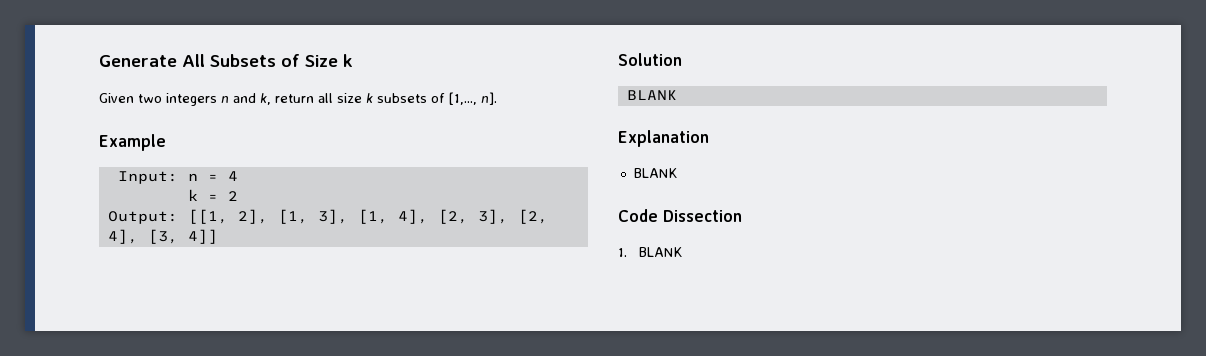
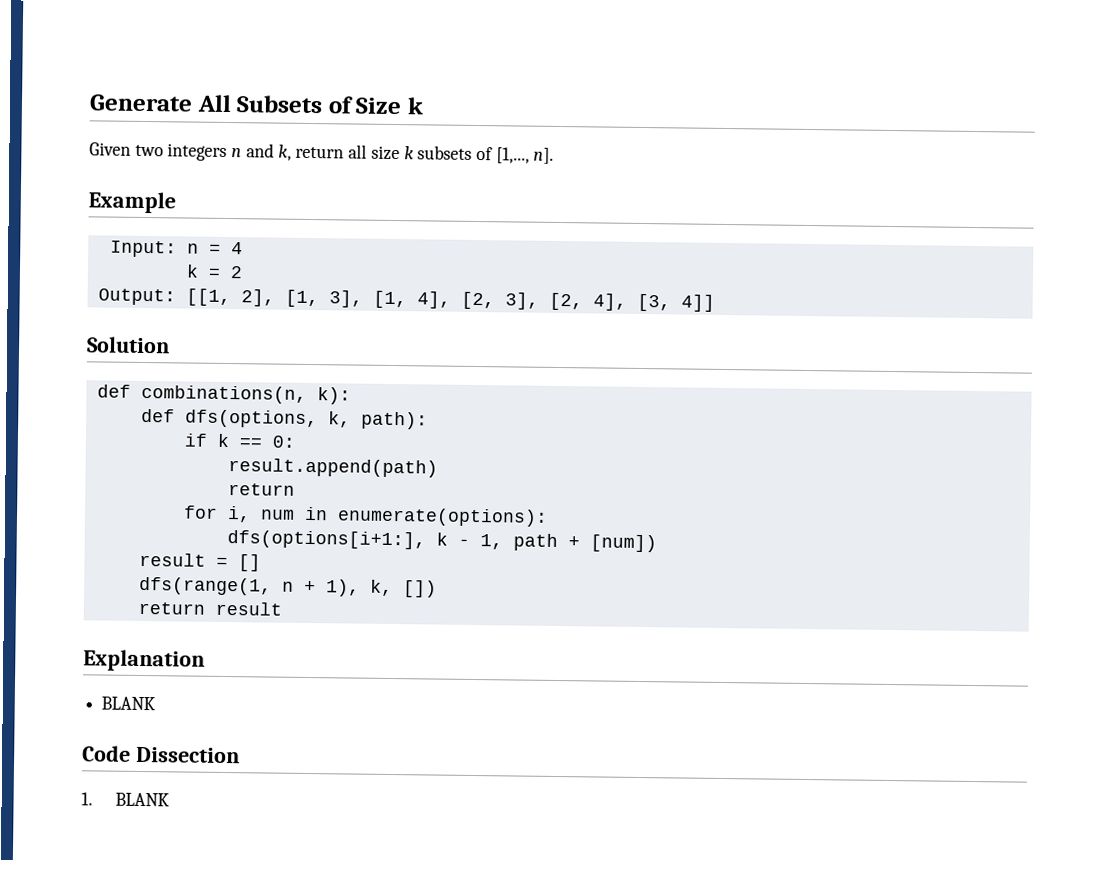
[626,90,677,100] BLANK -> [96,384,351,405] [140,408,428,430] [183,433,295,448] [227,458,438,478] [227,483,295,496] [182,505,548,527] [226,530,657,553] [138,552,261,572] [138,576,437,598] [137,601,282,616] def combinations(n, k): // def dfs(options, k, path): // if k == 0: // result.append(path) // return // for i, num in enumerate(options): // dfs(options[i+1:], k - 1, path + [num]) // result = [] // dfs(range(1, n + 1), k, []) // return result

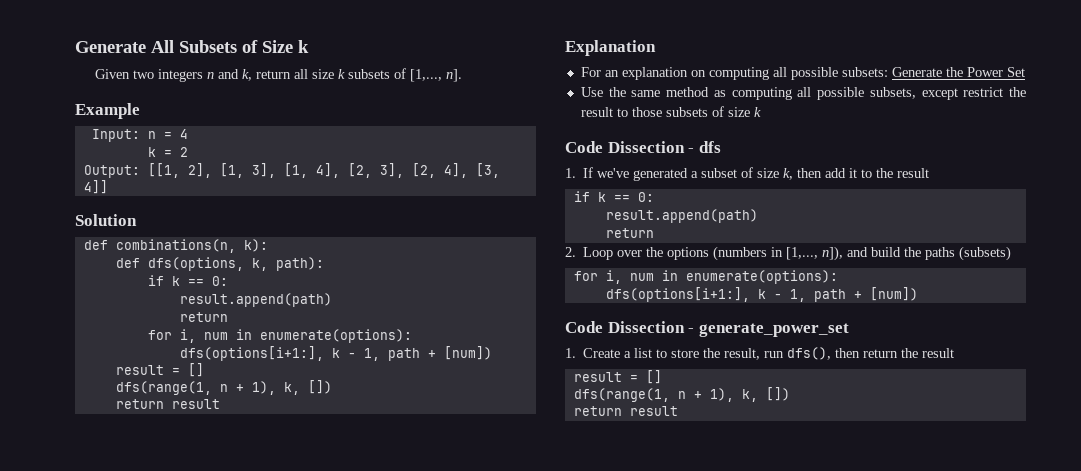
[101,696,157,711] [82,745,240,764] [81,792,171,807] BLANK // Code Dissection // 1. BLANK -> [580,67,1025,80] [580,87,1026,100] [580,106,761,117] [565,141,721,153] [565,167,930,181] [573,191,654,202] [605,209,758,223] [605,228,654,238] [565,246,1012,261] [573,270,838,284] [605,287,918,302] [565,321,849,337] [565,347,955,360] [573,370,662,384] [573,387,790,402] [573,406,678,416] For an explanation on computing all possible subsets: Generate the Power Set // Use the same method as computing all possible subsets, except restrict the result to those subsets of size k // Code Dissection - dfs // 1. If we've generated a subset of size k, then add it to the result // if k == 0: // result.append(path) // return // 2. Loop over the options (numbers in [1,..., n]), and build the paths (subsets) // for i, num in enumerate(options): // dfs(options[i+1:], k - 1, path + [num]) // Code Dissection - generate_power_set // 1. Create a list to store the result, run dfs(), then return the result // result = [] // dfs(range(1, n + 1), k, []) // return result

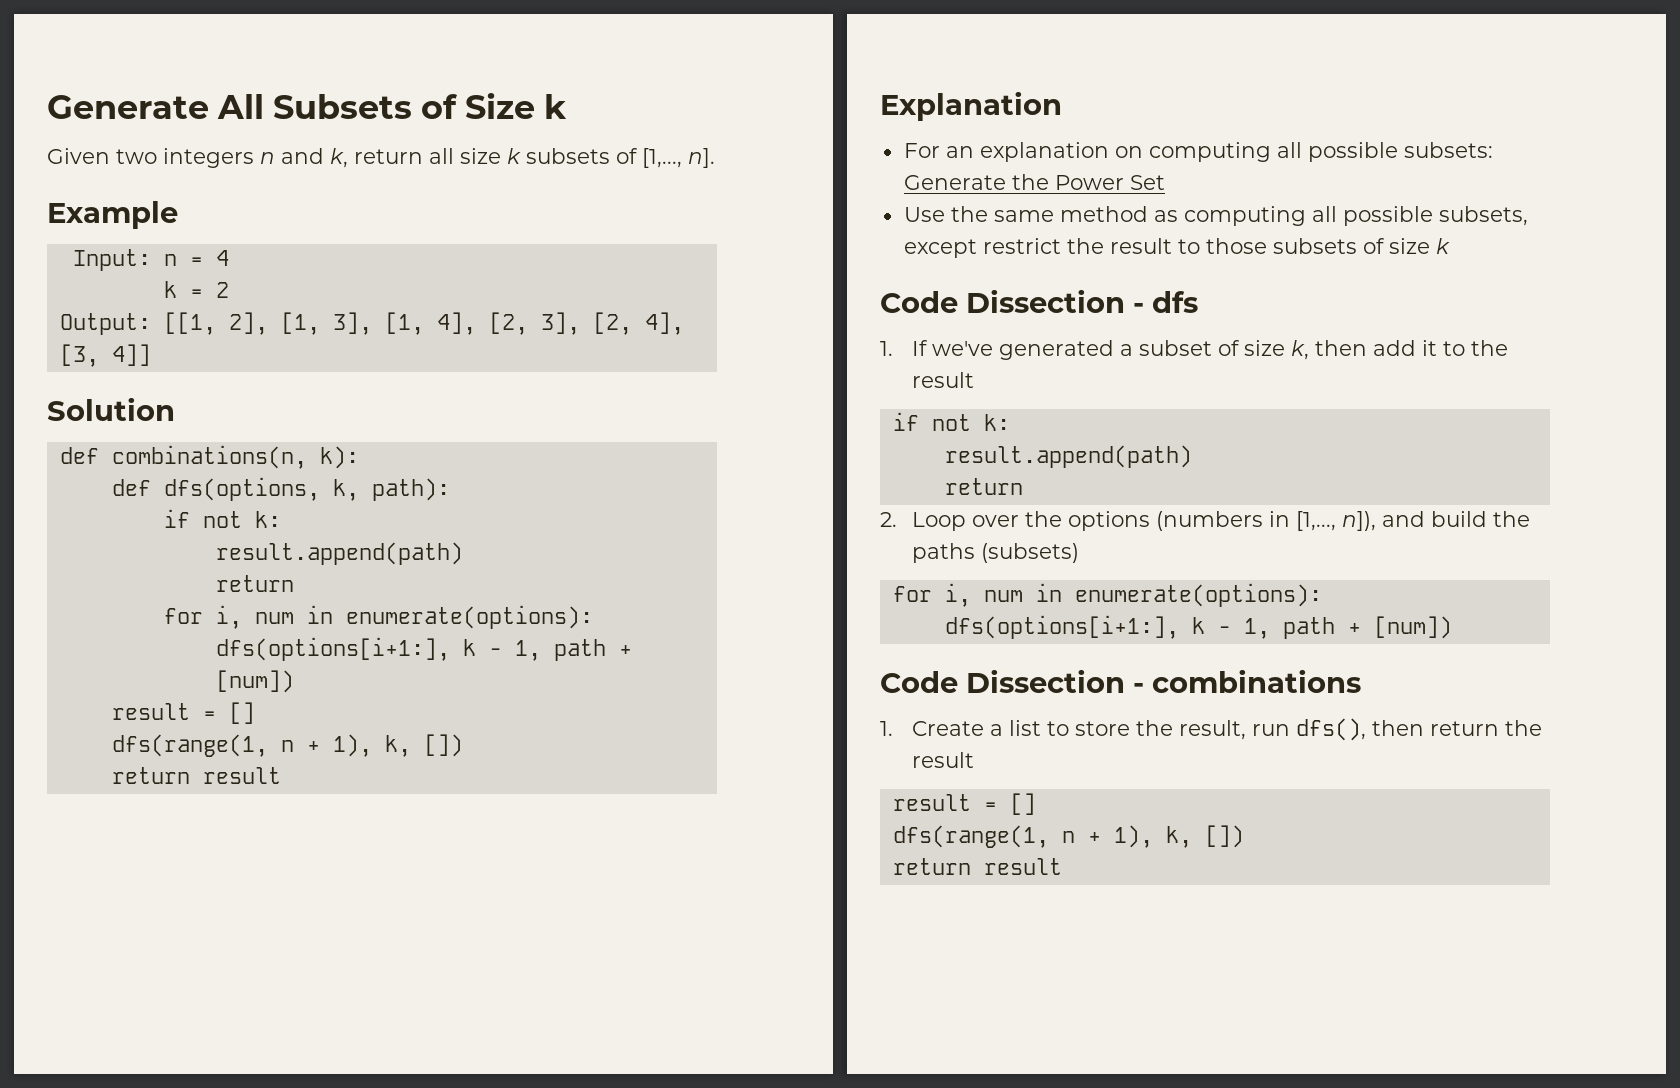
[171,276,228,286] k == 0: -> [202,511,281,528] not k:
[597,192,654,202] k == 0: -> [931,414,1010,431] not k:
[698,323,849,337] generate_power_set -> [1152,669,1361,693] combinations

